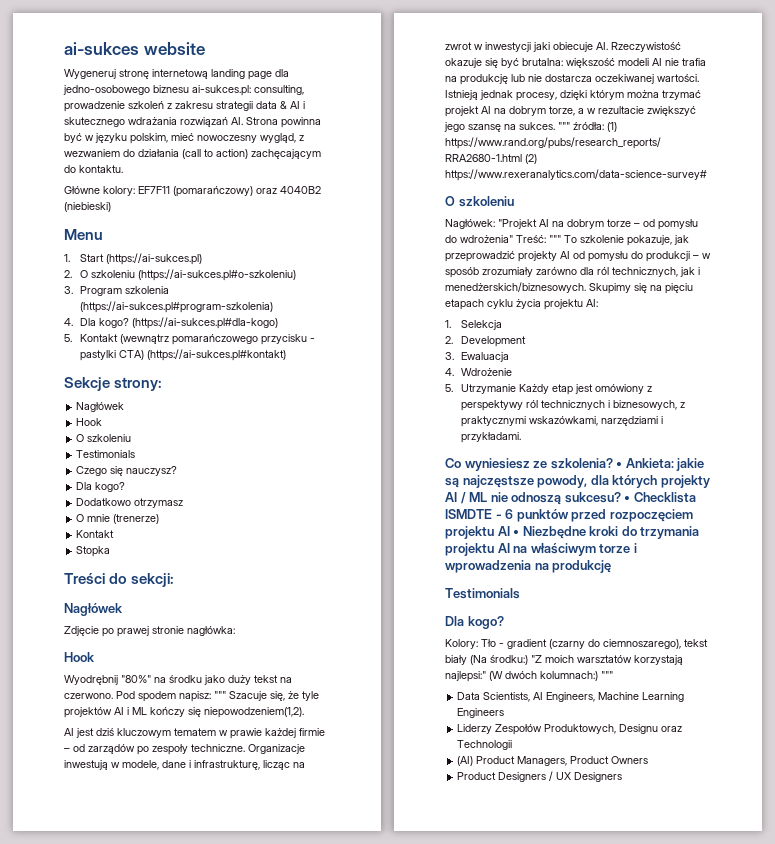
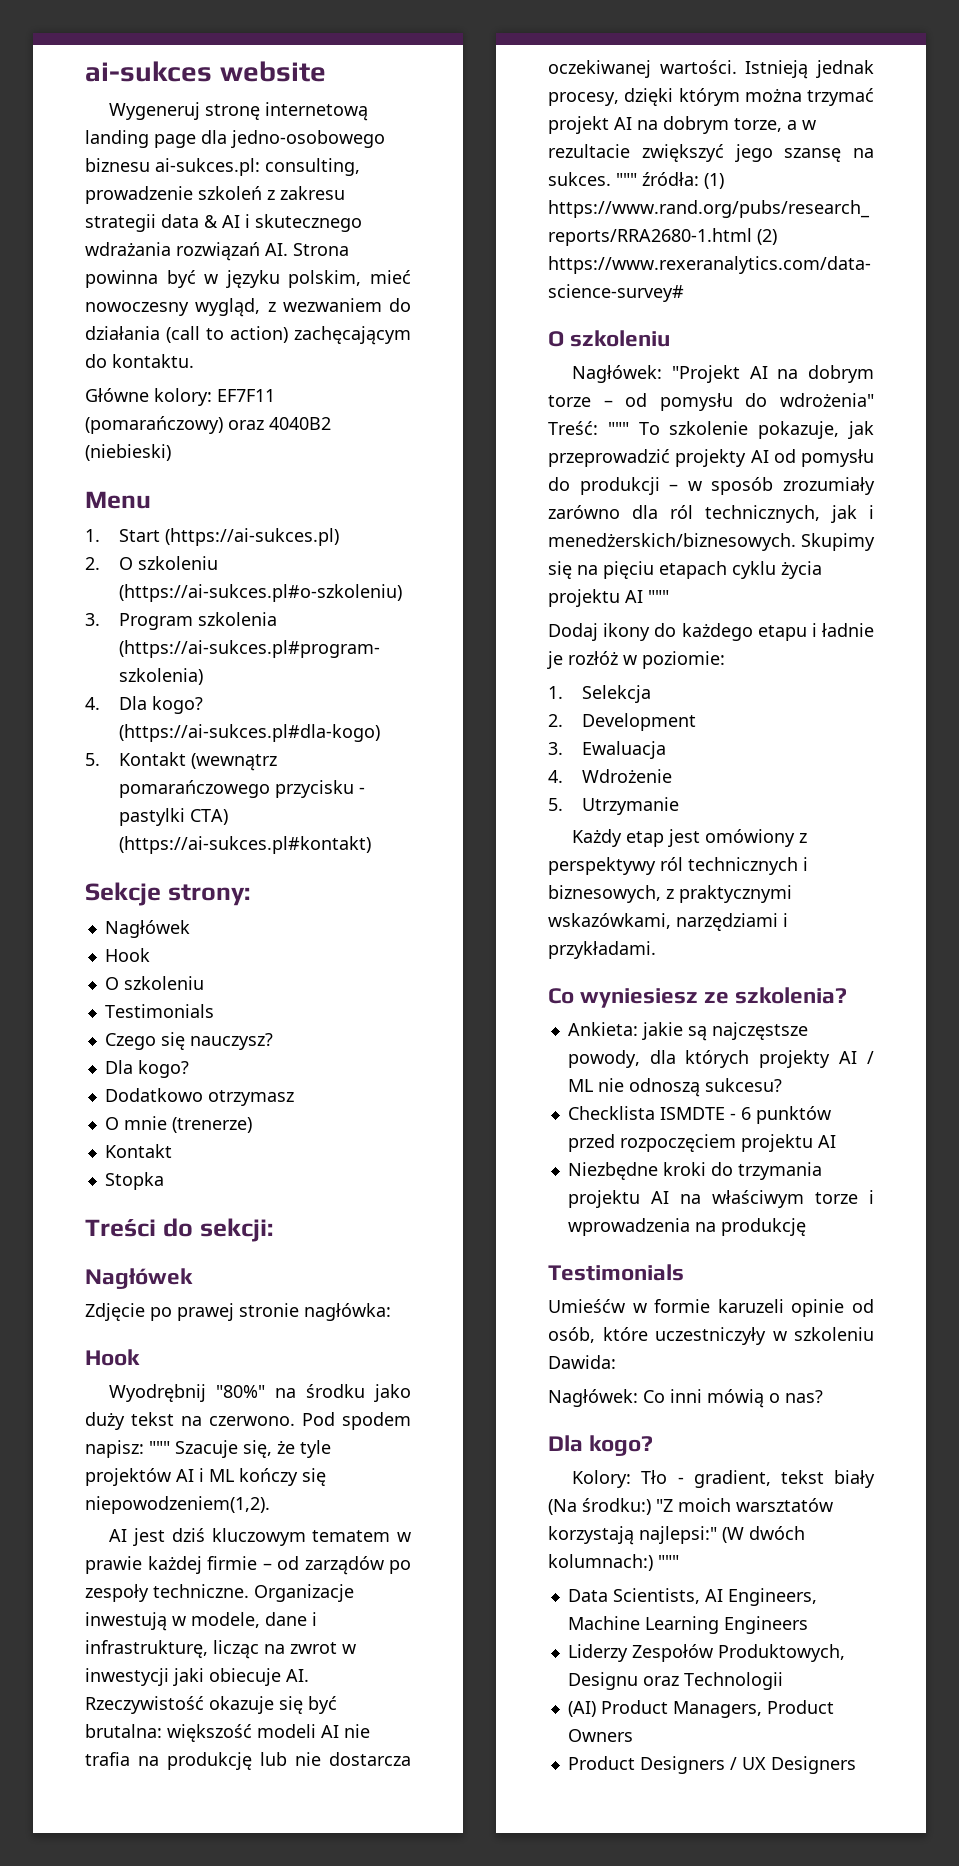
[586,299,598,307] AI: -> [625,590,669,603] [548,623,874,641] [547,651,725,669] AI """ // Dodaj ikony do każdego etapu i ładnie je rozłóż w poziomie:
(517, 389) none -> (679, 806) //
[616,462,623,468] • -> (848, 995) //
[624,496,631,502] • -> (782, 1085) //
[513,530,520,536] • -> (836, 1141) //
(520, 593) none -> [548,1299,874,1317] [548,1327,874,1345] [548,1355,616,1369] [548,1389,823,1408] // Umieśćw w formie karuzeli opinie od osób, które uczestniczyły w szkoleniu Dawida: // Nagłówek: Co inni mówią o nas?
[507,639,681,649] gradient (czarny do ciemnoszarego), -> [693,1470,771,1488] gradient,

